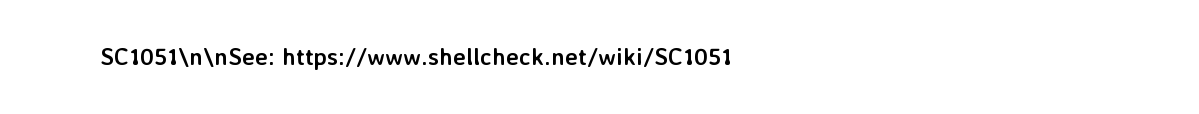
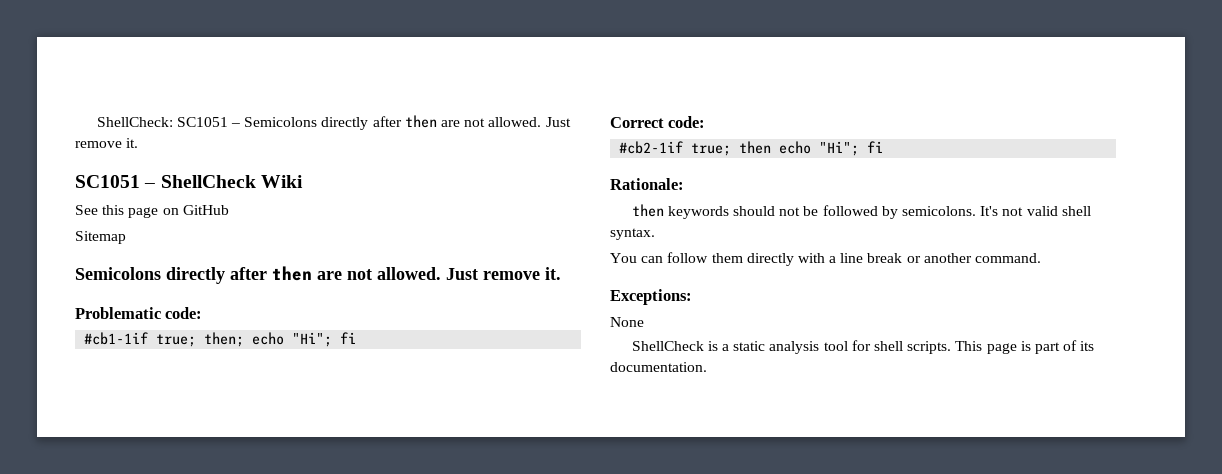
[100,48,732,70] SC1051\n\nSee: https://www.shellcheck.net/wiki/SC1051 -> [96,115,571,130] [75,138,139,148] [75,175,303,188] [75,205,229,218] [75,231,126,244] [75,266,561,284] [75,307,203,319] [84,332,357,347] [610,116,706,128] [619,141,884,156] [610,178,684,190] [631,204,1091,219] [610,228,655,240] [610,252,1042,266] [610,289,692,305] [610,317,644,327] [631,340,1095,354] [610,362,707,372] ShellCheck: SC1051 – Semicolons directly after then are not allowed. Just remove it. // SC1051 – ShellCheck Wiki // See this page on GitHub // Sitemap // Semicolons directly after then are not allowed. Just remove it. // Problematic code: // #cb1-1if true; then; echo "Hi"; fi // Correct code: // #cb2-1if true; then echo "Hi"; fi // Rationale: // then keywords should not be followed by semicolons. It's not valid shell syntax. // You can follow them directly with a line break or another command. // Exceptions: // None // ShellCheck is a static analysis tool for shell scripts. This page is part of its documentation.

